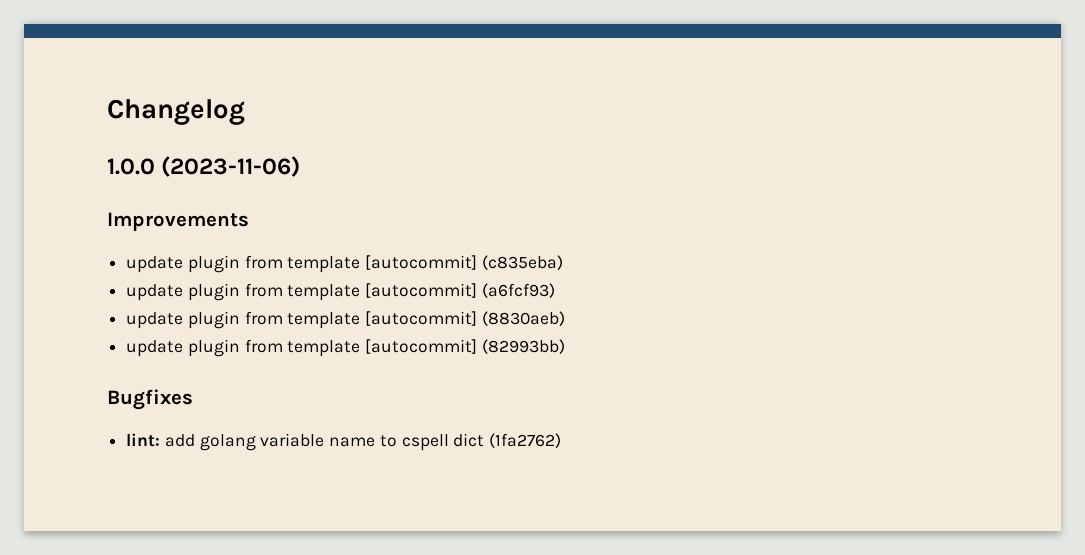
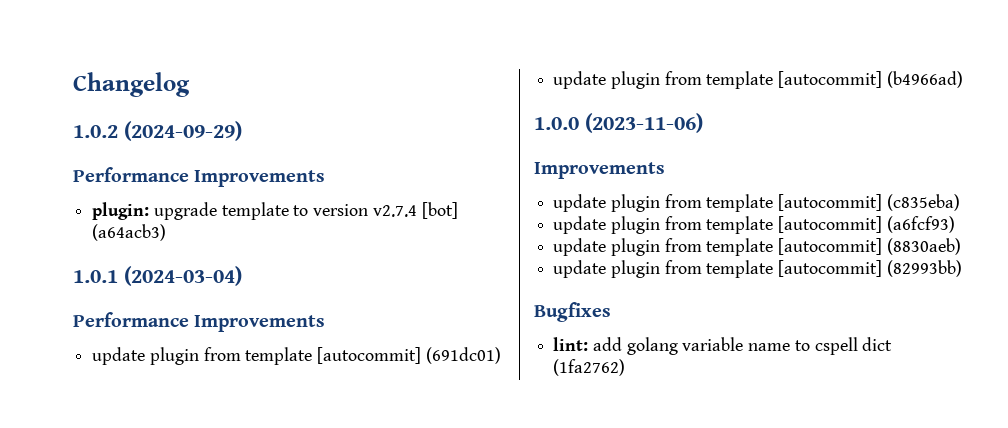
(245, 112) none -> [73,121,242,141] [73,167,326,187] [92,202,458,220] [92,224,167,241] [73,266,242,286] [73,312,326,332] [92,347,501,365] [553,71,963,89] // 1.0.2 (2024-09-29) // Performance Improvements // plugin: upgrade template to version v2.7.4 [bot] (a64acb3) // 1.0.1 (2024-03-04) // Performance Improvements // update plugin from template [autocommit] (691dc01) // update plugin from template [autocommit] (b4966ad)

